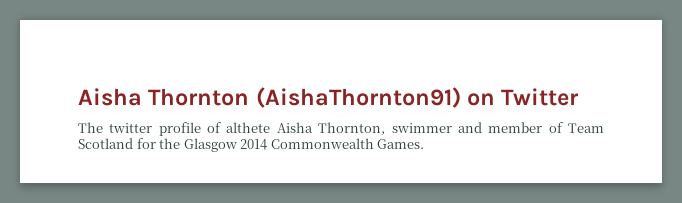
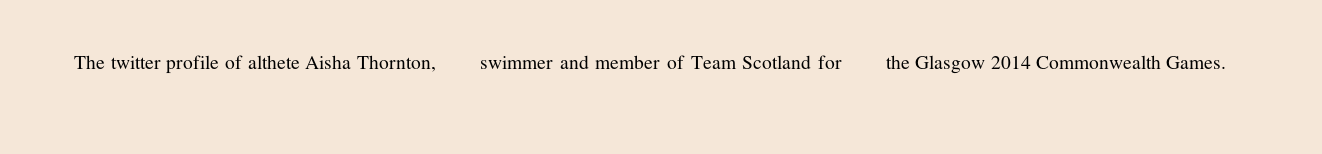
[78,87,580,108] Aisha Thornton (AishaThornton91) on Twitter // -> (74, 62) none

